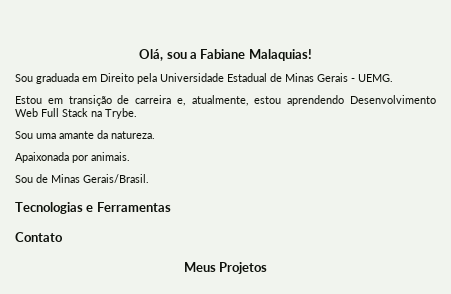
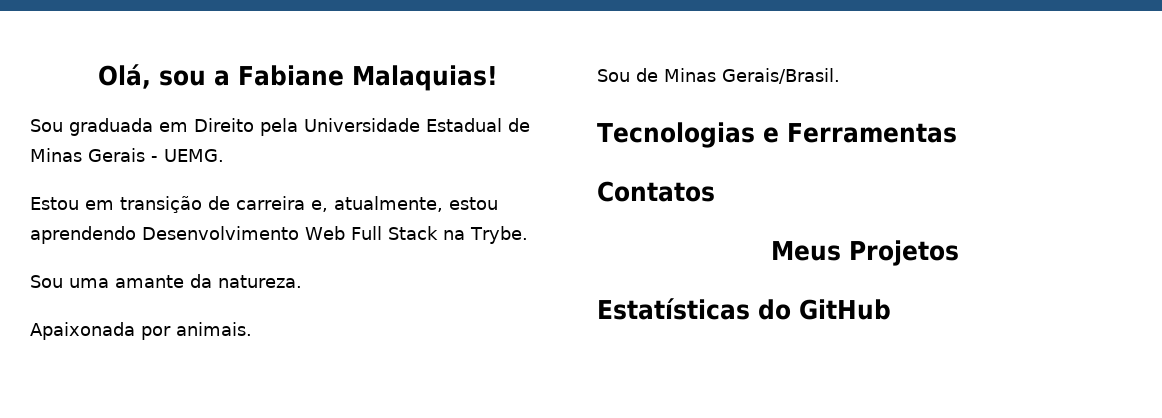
[15,232,63,242] Contato -> [597,181,715,202] Contatos
(268, 268) none -> [597,298,891,320] // Estatísticas do GitHub

